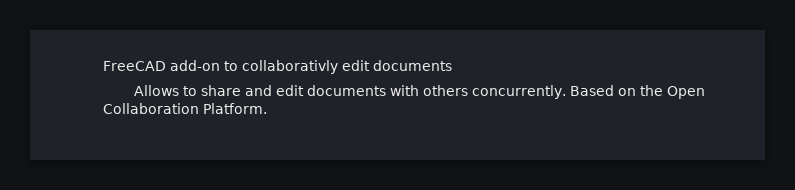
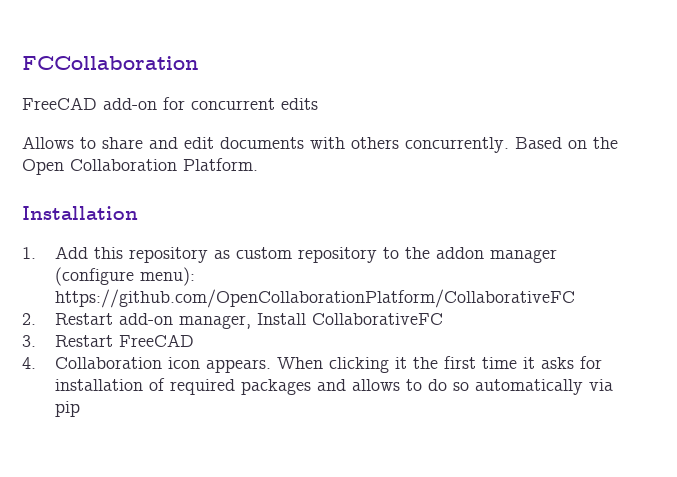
(103, 66) none -> [22,56,199,70] FCCollaboration //
[223,60,452,74] to collaborativly edit documents -> [163,97,318,110] for concurrent edits
(267, 108) none -> [22,206,138,220] [22,246,557,263] [54,267,195,286] [54,289,575,308] [22,313,443,329] [22,334,194,347] [22,356,602,373] [54,378,613,395] [54,401,80,417] // Installation // 1. Add this repository as custom repository to the addon manager (configure menu): https://github.com/OpenCollaborationPlatform/CollaborativeFC // 2. Restart add-on manager, Install CollaborativeFC // 3. Restart FreeCAD // 4. Collaboration icon appears. When clicking it the first time it asks for installation of required packages and allows to do so automatically via pip

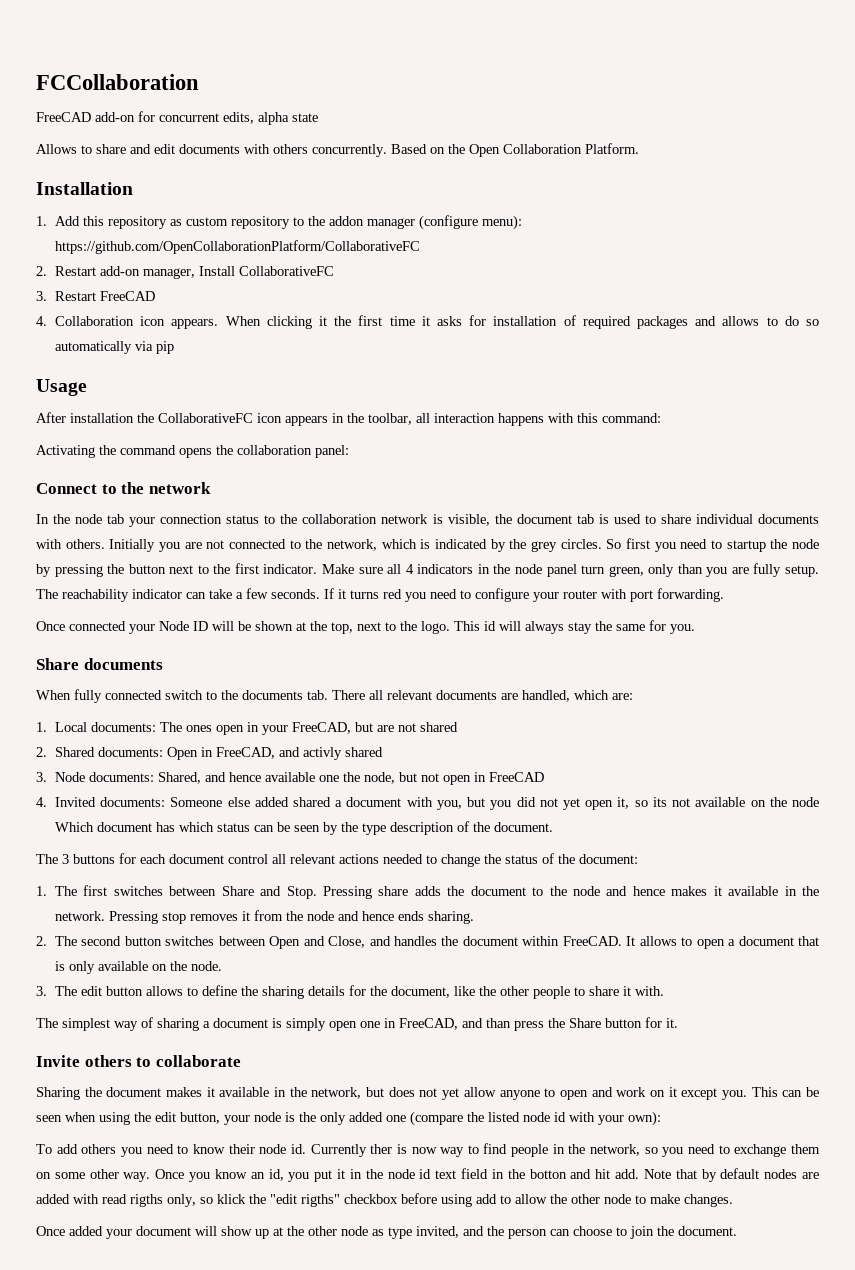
[281,98,318,110] edits -> [223,112,318,125] edits, alpha state
(80, 409) none -> [36,379,87,396] [36,412,661,426] [36,445,349,458] [36,482,211,494] [36,514,819,527] [36,538,819,552] [36,563,819,577] [36,588,724,602] [36,620,695,634] [36,658,163,670] [36,689,633,703] [36,722,458,735] [36,747,383,760] [36,772,544,785] [36,797,820,810] [54,821,553,835] [36,853,638,867] [36,885,819,899] [54,910,474,924] [36,936,819,949] [54,961,222,974] [36,985,664,999] [36,1017,678,1031] [36,1055,241,1067] [36,1087,819,1100] [36,1111,661,1126] [36,1143,821,1157] [36,1168,819,1182] [36,1193,733,1207] [36,1226,737,1239] // Usage // After installation the CollaborativeFC icon appears in the toolbar, all interaction happens with this command: // Activating the command opens the collaboration panel: // Connect to the network // In the node tab your connection status to the collaboration network is visible, the document tab is used to share individual documents with others. Initially you are not connected to the network, which is indicated by the grey circles. So first you need to startup the node by pressing the button next to the first indicator. Make sure all 4 indicators in the node panel turn green, only than you are fully setup. The reachability indicator can take a few seconds. If it turns red you need to configure your router with port forwarding. // Once connected your Node ID will be shown at the top, next to the logo. This id will always stay the same for you. // Share documents // When fully connected switch to the documents tab. There all relevant documents are handled, which are: // 1. Local documents: The ones open in your FreeCAD, but are not shared // 2. Shared documents: Open in FreeCAD, and activly shared // 3. Node documents: Shared, and hence available one the node, but not open in FreeCAD // 4. Invited documents: Someone else added shared a document with you, but you did not yet open it, so its not available on the node Which document has which status can be seen by the type description of the document. // The 3 buttons for each document control all relevant actions needed to change the status of the document: // 1. The first switches between Share and Stop. Pressing share adds the document to the node and hence makes it available in the network. Pressing stop removes it from the node and hence ends sharing. // 2. The second button switches between Open and Close, and handles the document within FreeCAD. It allows to open a document that is only available on the node. // 3. The edit button allows to define the sharing details for the document, like the other people to share it with. // The simplest way of sharing a document is simply open one in FreeCAD, and than press the Share button for it. // Invite others to collaborate // Sharing the document makes it available in the network, but does not yet allow anyone to open and work on it except you. This can be seen when using the edit button, your node is the only added one (compare the listed node id with your own): // To add others you need to know their node id. Currently ther is now way to find people in the network, so you need to exchange them on some other way. Once you know an id, you put it in the node id text field in the botton and hit add. Note that by default nodes are added with read rigths only, so klick the "edit rigths" checkbox before using add to allow the other node to make changes. // Once added your document will show up at the other node as type invited, and the person can choose to join the document.

